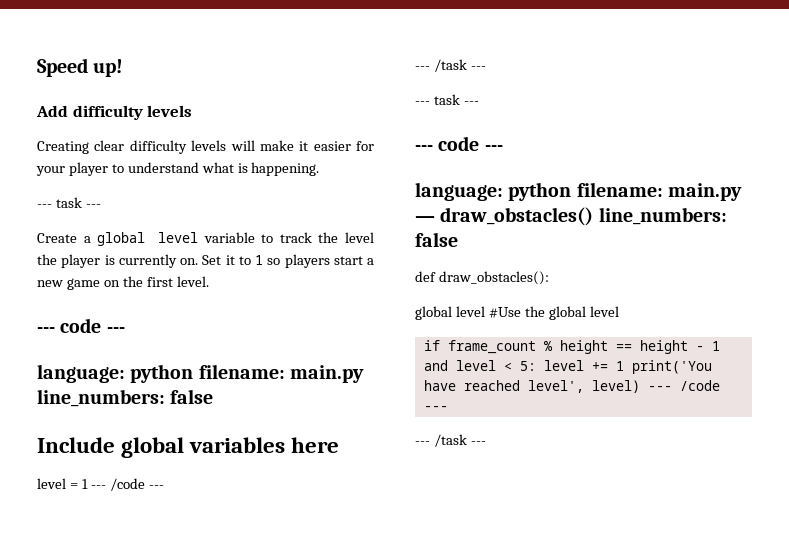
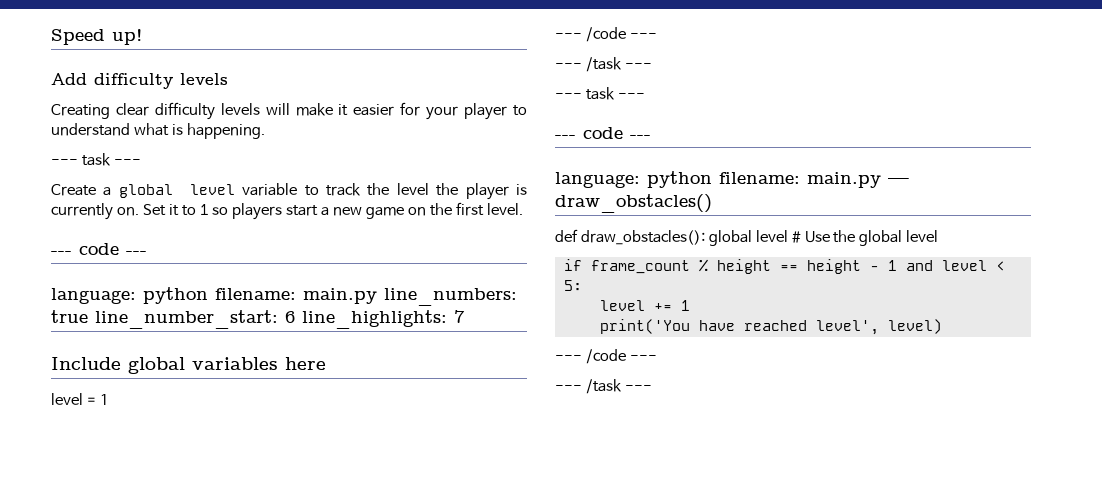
[170,389,214,404] false -> [51,310,465,329] true line_number_start: 6 line_highlights: 7
(88, 484) none -> (109, 399) //
[598,207,727,225] [415,232,458,247] line_numbers: false -> (712, 203) none
[415,306,521,320] // global level #Use -> [708,230,830,246] global level # Use
(536, 366) none -> (582, 285) //
(624, 366) none -> (690, 305) //
(640, 386) none -> (942, 326) //

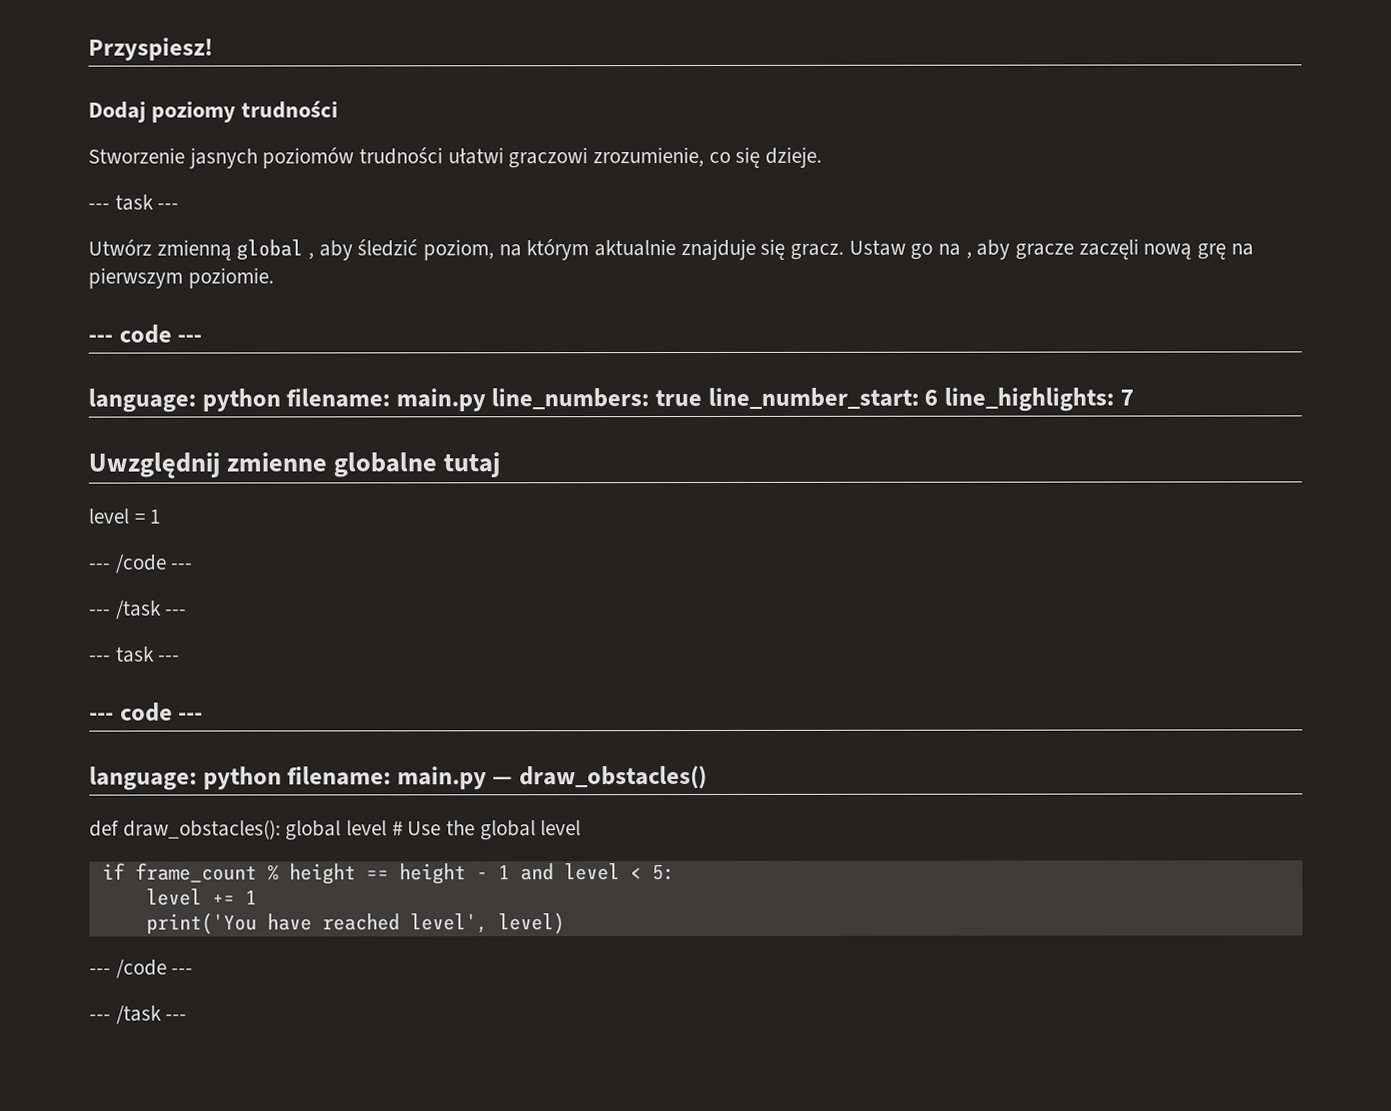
[51,29,143,45] [51,73,228,89] [51,102,528,120] [51,123,265,139] [51,153,141,166] [51,183,528,200] [51,202,523,220] Speed up! // Add difficulty levels // Creating clear difficulty levels will make it easier for your player to understand what is happening. // --- task --- // Create a global level variable to track the level the player is currently on. Set it to 1 so players start a new game on the first level. -> [88,37,213,61] [88,100,339,123] [88,146,823,169] [88,194,180,211] [88,238,1254,261] [88,267,274,289] Przyspiesz! // Dodaj poziomy trudności // Stworzenie jasnych poziomów trudności ułatwi graczowi zrozumienie, co się dzieje. // --- task --- // Utwórz zmienną global , aby śledzić poziom, na którym aktualnie znajduje się gracz. Ustaw go na , aby gracze zaczęli nową grę na pierwszym poziomie.
[51,357,326,374] Include global variables here -> [88,452,501,479] Uwzględnij zmienne globalne tutaj

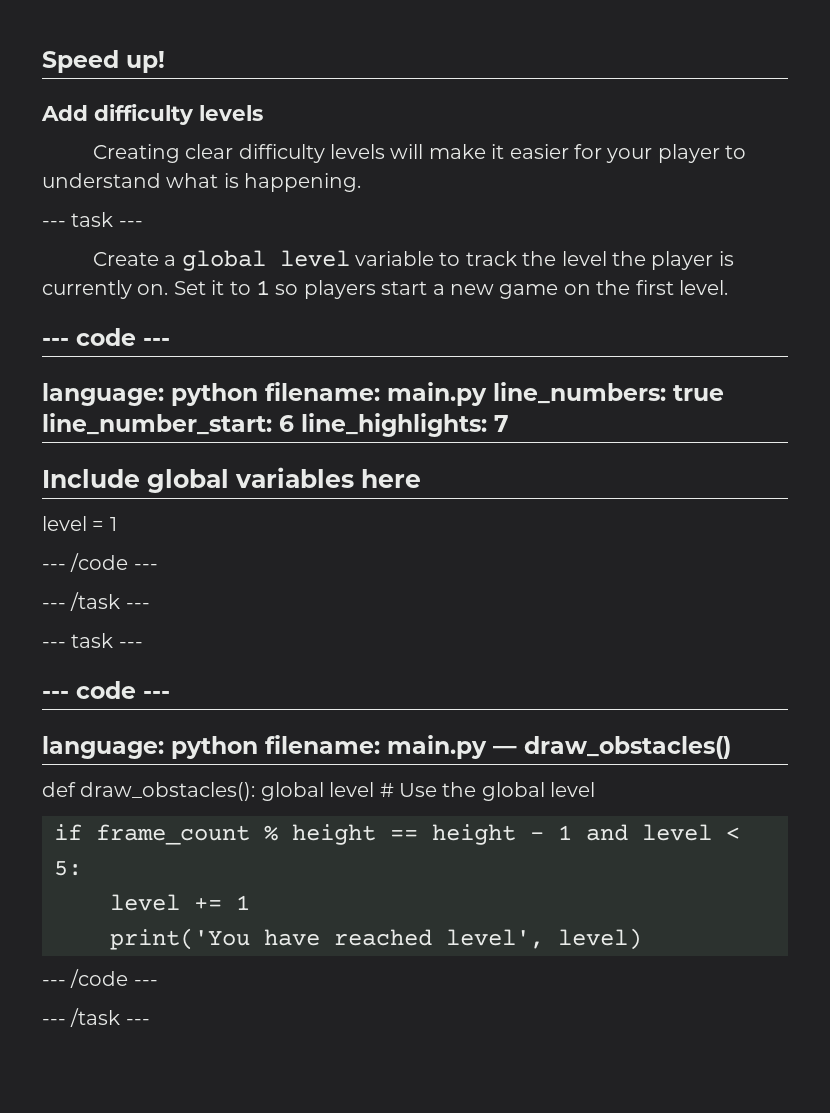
[88,37,213,61] [88,100,339,123] [88,146,823,169] [88,194,180,211] [88,238,1254,261] [88,267,274,289] Przyspiesz! // Dodaj poziomy trudności // Stworzenie jasnych poziomów trudności ułatwi graczowi zrozumienie, co się dzieje. // --- task --- // Utwórz zmienną global , aby śledzić poziom, na którym aktualnie znajduje się gracz. Ustaw go na , aby gracze zaczęli nową grę na pierwszym poziomie. -> [42,50,165,73] [41,104,263,125] [92,144,747,163] [42,173,362,192] [42,212,143,227] [92,250,734,271] [42,280,728,299] Speed up! // Add difficulty levels // Creating clear difficulty levels will make it easier for your player to understand what is happening. // --- task --- // Create a global level variable to track the level the player is currently on. Set it to 1 so players start a new game on the first level.
[88,452,501,479] Uwzględnij zmienne globalne tutaj -> [42,467,421,493] Include global variables here

